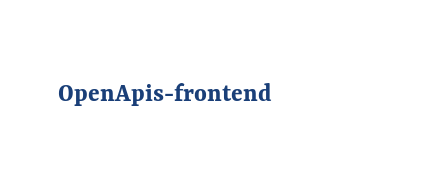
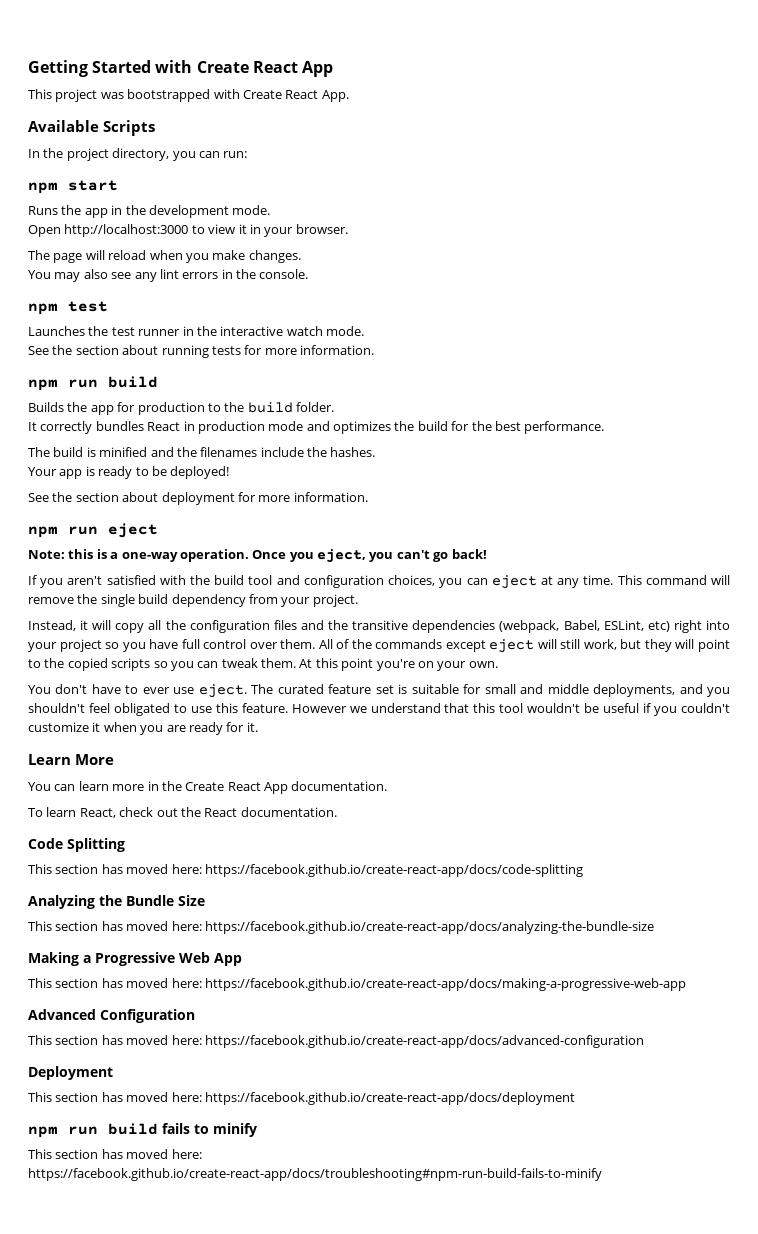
[58,83,272,106] OpenApis-frontend -> [28,60,333,77] [28,89,349,102] [28,120,155,136] [28,148,248,161] [28,180,118,194] [28,205,271,218] [28,224,348,237] [28,250,301,263] [28,269,309,282] [28,301,108,315] [28,326,364,336] [28,345,374,358] [28,376,158,391] [28,402,334,415] [28,421,605,434] [28,447,376,457] [28,466,230,479] [28,492,368,505] [28,523,158,538] [28,549,487,563] [28,575,731,589] [28,594,358,607] [28,620,731,633] [28,639,730,653] [28,658,498,671] [28,684,731,698] [28,703,731,716] [28,722,258,735] [28,754,114,765] [28,781,388,794] [28,807,337,818] [28,838,125,852] [28,864,583,877] [28,895,205,909] [28,921,654,934] [28,952,242,966] [28,978,686,991] [28,1009,195,1023] [28,1035,644,1048] [28,1066,113,1080] [28,1092,575,1105] [28,1123,257,1138] [28,1149,202,1159] [28,1168,602,1181] Getting Started with Create React App // This project was bootstrapped with Create React App. // Available Scripts // In the project directory, you can run: // npm start // Runs the app in the development mode. // Open http://localhost:3000 to view it in your browser. // The page will reload when you make changes. // You may also see any lint errors in the console. // npm test // Launches the test runner in the interactive watch mode. // See the section about running tests for more information. // npm run build // Builds the app for production to the build folder. // It correctly bundles React in production mode and optimizes the build for the best performance. // The build is minified and the filenames include the hashes. // Your app is ready to be deployed! // See the section about deployment for more information. // npm run eject // Note: this is a one-way operation. Once you eject, you can't go back! // If you aren't satisfied with the build tool and configuration choices, you can eject at any time. This command will remove the single build dependency from your project. // Instead, it will copy all the configuration files and the transitive dependencies (webpack, Babel, ESLint, etc) right into your project so you have full control over them. All of the commands except eject will still work, but they will point to the copied scripts so you can tweak them. At this point you're on your own. // You don't have to ever use eject. The curated feature set is suitable for small and middle deployments, and you shouldn't feel obligated to use this feature. However we understand that this tool wouldn't be useful if you couldn't customize it when you are ready for it. // Learn More // You can learn more in the Create React App documentation. // To learn React, check out the React documentation. // Code Splitting // This section has moved here: https://facebook.github.io/create-react-app/docs/code-splitting // Analyzing the Bundle Size // This section has moved here: https://facebook.github.io/create-react-app/docs/analyzing-the-bundle-size // Making a Progressive Web App // This section has moved here: https://facebook.github.io/create-react-app/docs/making-a-progressive-web-app // Advanced Configuration // This section has moved here: https://facebook.github.io/create-react-app/docs/advanced-configuration // Deployment // This section has moved here: https://facebook.github.io/create-react-app/docs/deployment // npm run build fails to minify // This section has moved here: https://facebook.github.io/create-react-app/docs/troubleshooting#npm-run-build-fails-to-minify

